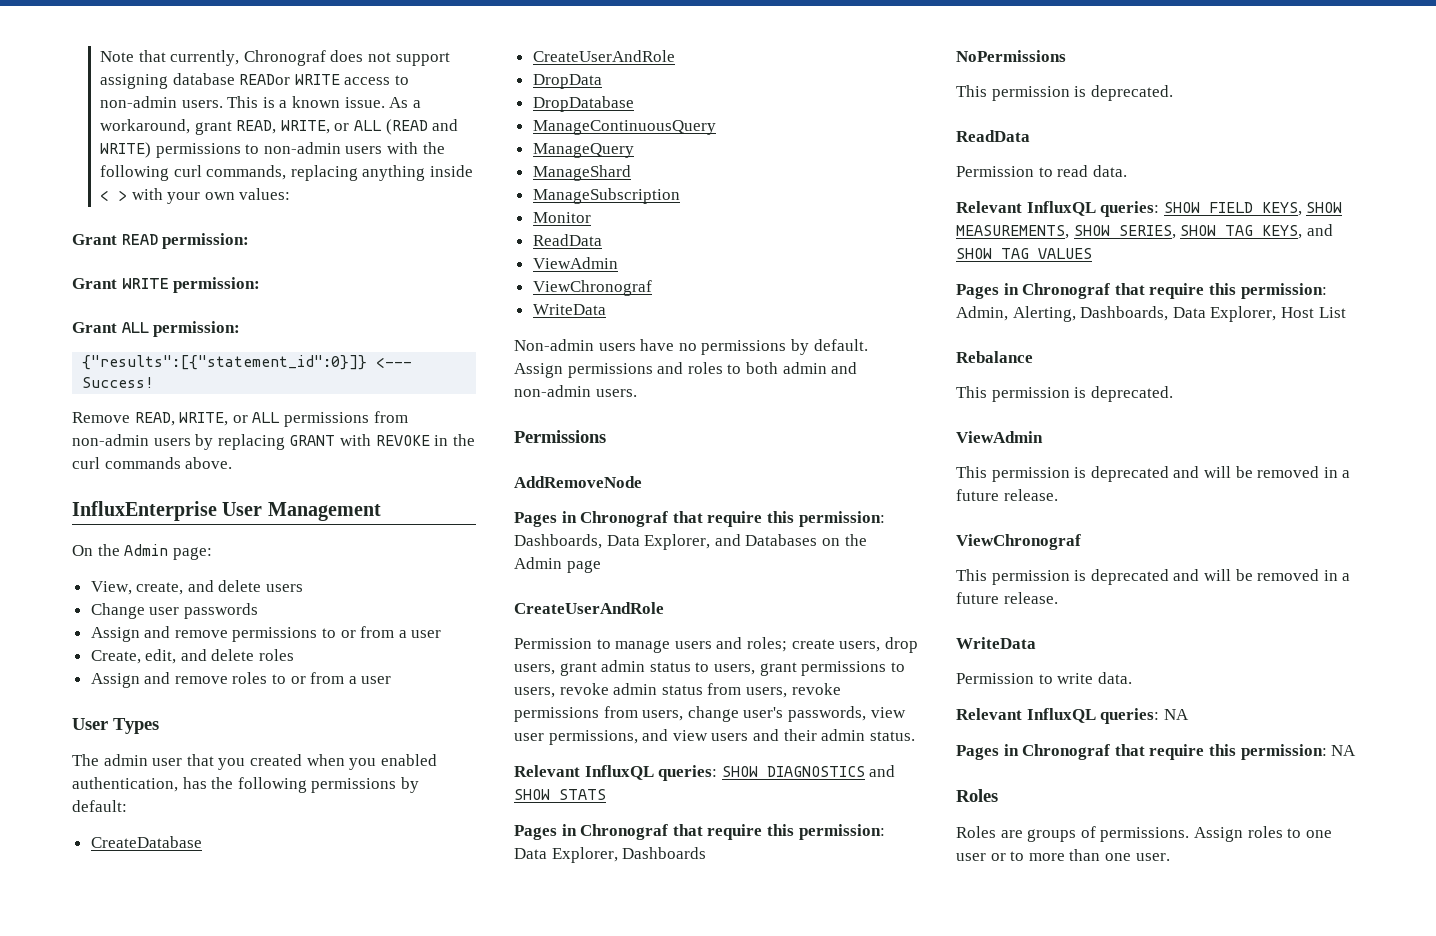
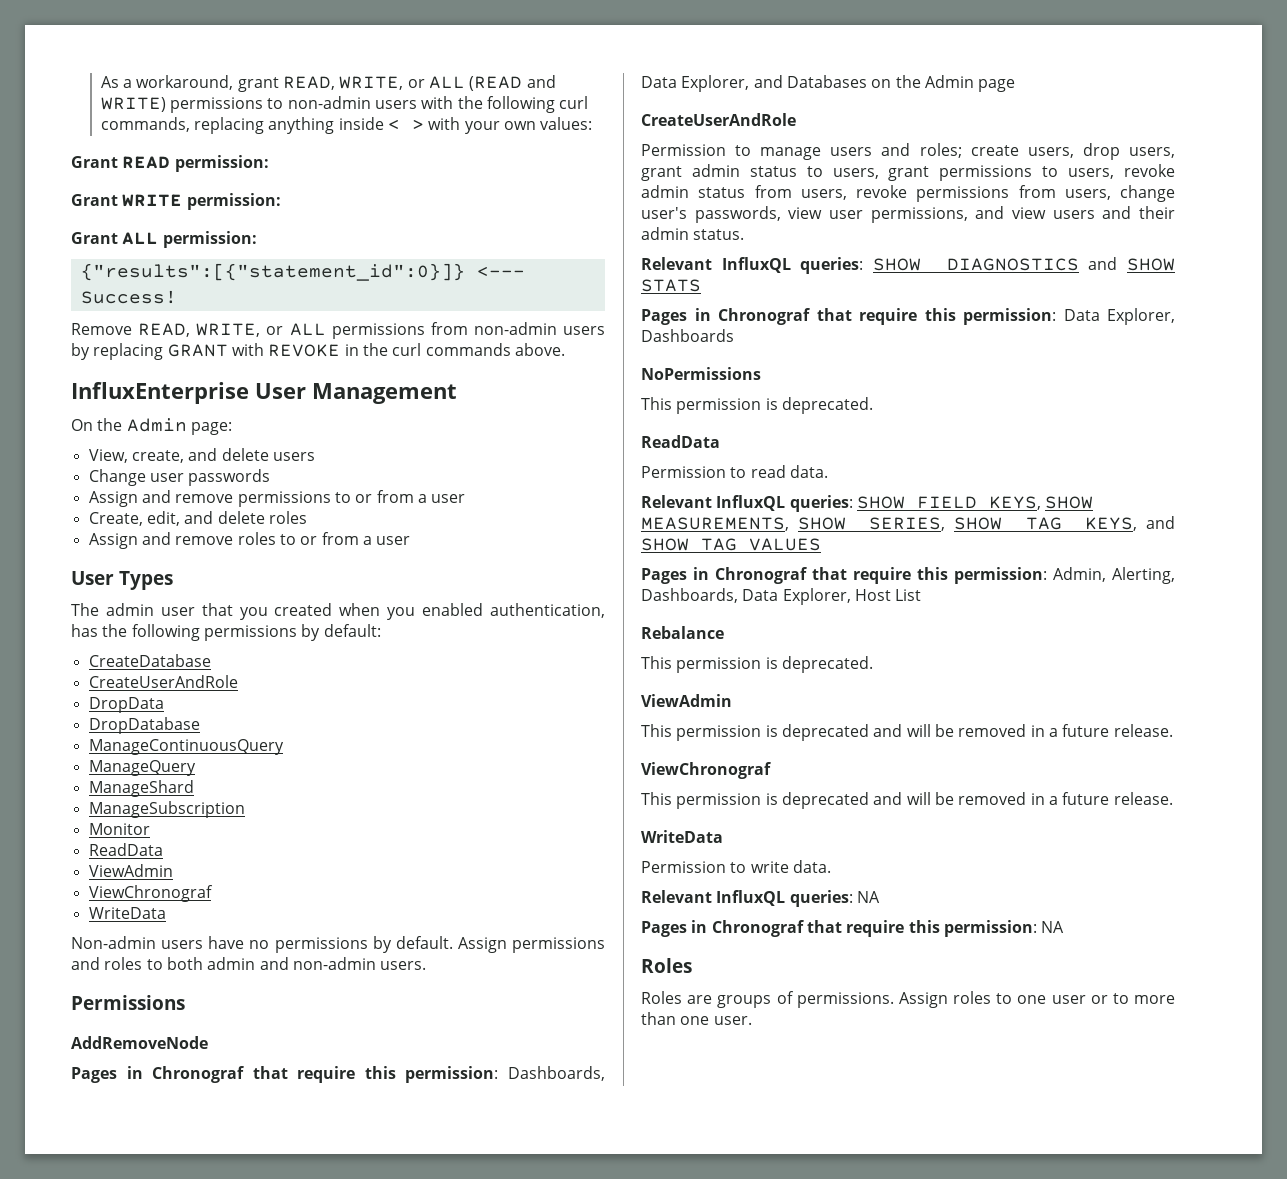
[100,50,450,66] [100,73,409,89] [100,96,385,108] Note that currently, Chronograf does not support assigning database READor WRITE access to non-admin users. This is a known issue. -> (100, 82) none

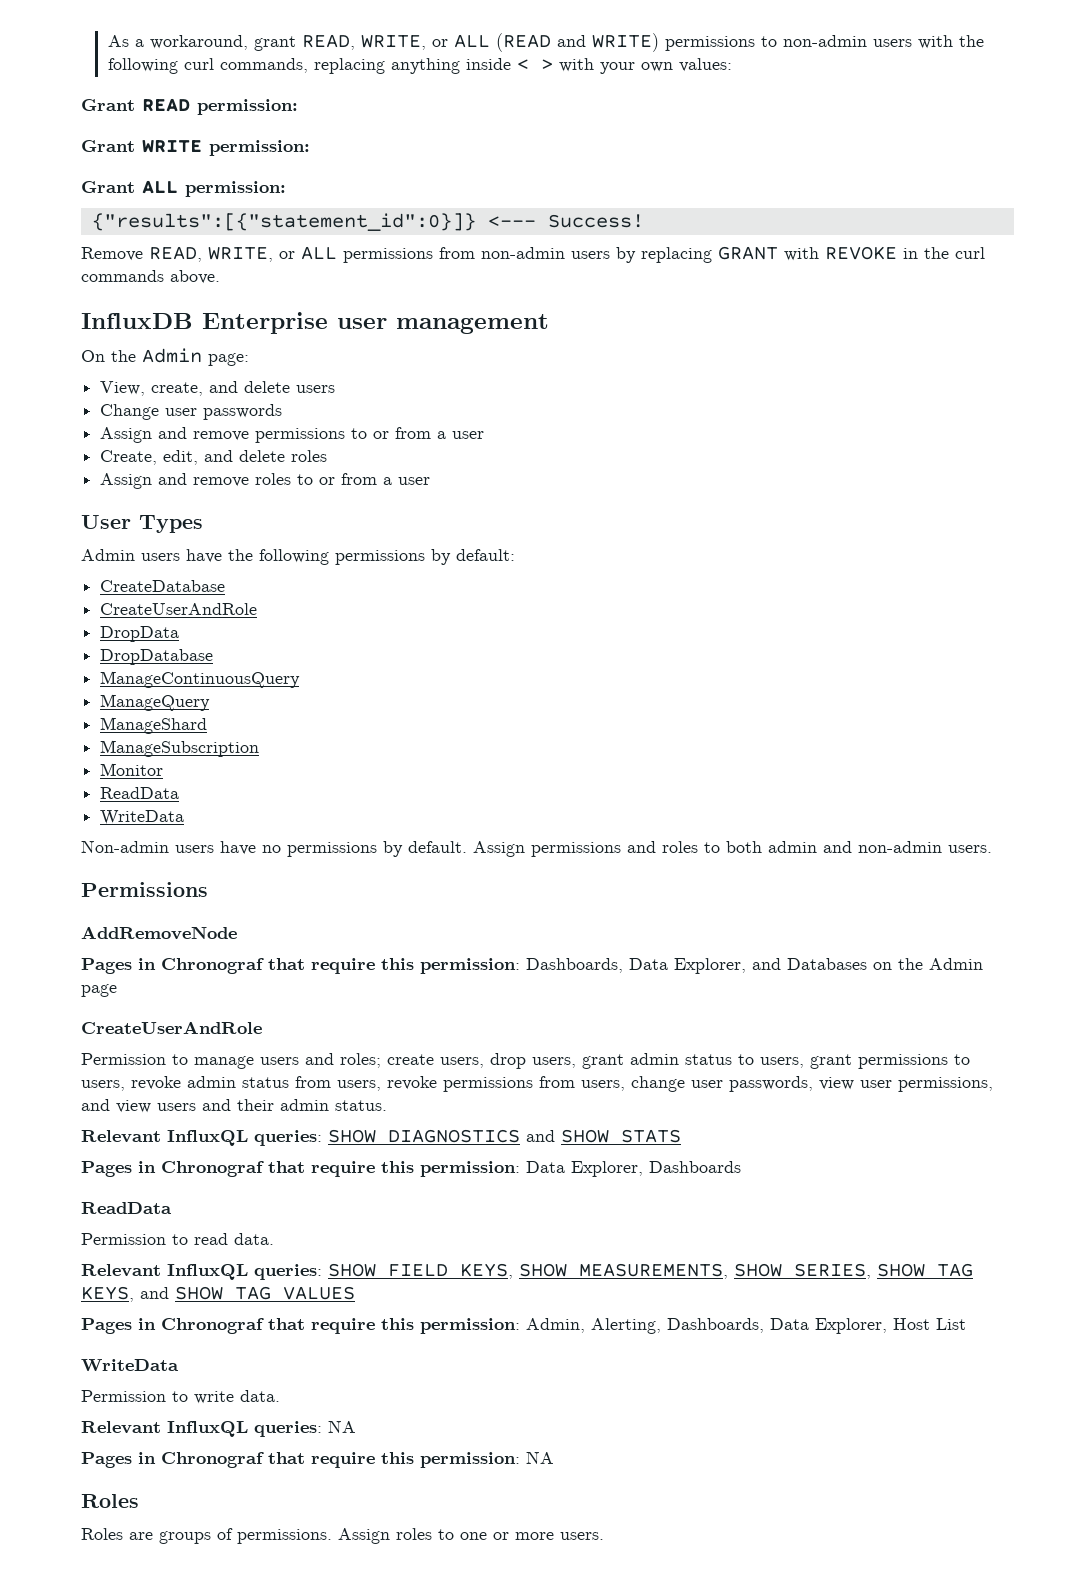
[71,382,457,404] InfluxEnterprise User Management -> [81,312,549,334] InfluxDB Enterprise user management
[71,603,606,620] [71,624,98,637] The admin user that you created when you enabled authentication, has -> [81,549,222,563] Admin users have
[88,864,173,877] [88,885,213,902] // ViewAdmin // ViewChronograf -> (180, 793) none
[641,207,687,219] user's -> [691,1080,723,1088] user
[641,367,761,380] [641,397,873,414] // NoPermissions // This permission is deprecated. -> (741, 1167) none
[641,626,724,639] [641,656,873,673] [641,694,732,707] [641,724,1173,741] [641,762,771,779] [641,792,1173,809] // Rebalance // This permission is deprecated. // ViewAdmin // This permission is deprecated and will be removed in a future release. // ViewChronograf // This permission is deprecated and will be removed in a future release. -> (966, 1324) none
[1051,993,1175,1004] [641,1012,752,1025] user or to more than one user. -> [493,1532,604,1540] or more users.

